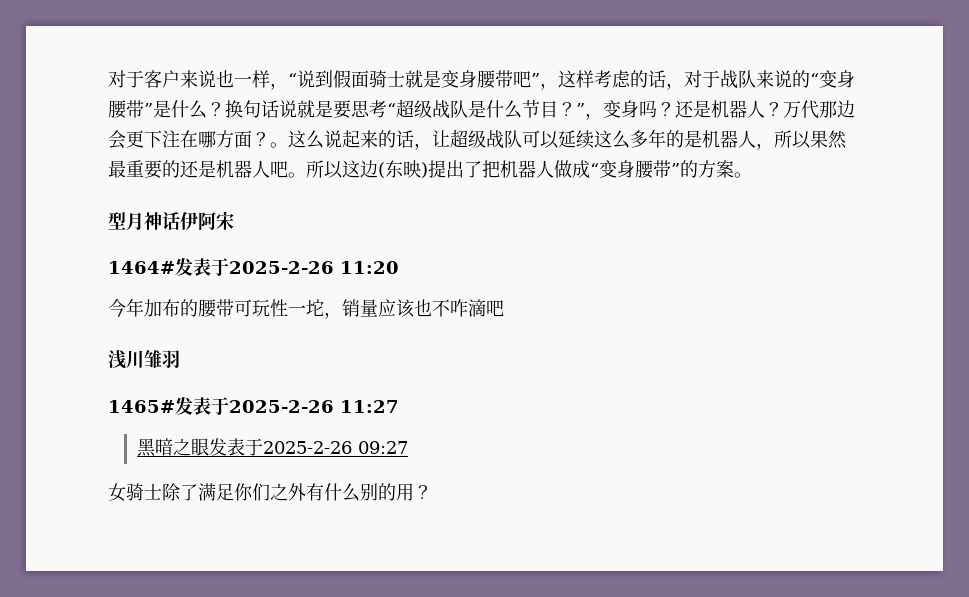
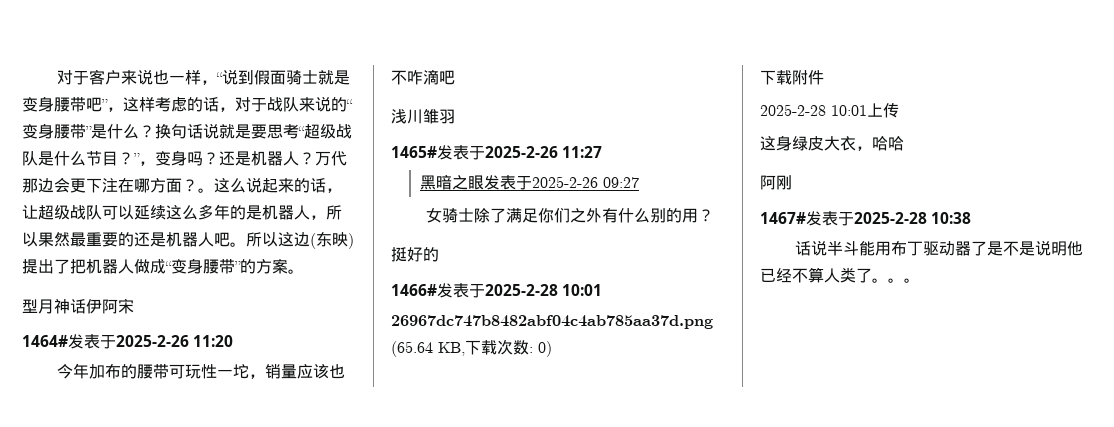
(432, 492) none -> [391,247,439,262] [391,283,603,298] [391,315,713,329] [391,339,552,357] [760,70,824,85] [760,103,899,118] [760,135,904,151] [760,175,792,190] [760,211,972,226] [794,240,1083,256] [760,267,920,283] // 挺好的 // 1466#发表于2025-2-28 10:01 // 26967dc747b8482abf04c4ab785aa37d.png (65.64 KB,下载次数: 0) // 下载附件 // 2025-2-28 10:01上传 // 这身绿皮大衣，哈哈 // 阿刚 // 1467#发表于2025-2-28 10:38 // 话说半斗能用布丁驱动器了是不是说明他已经不算人类了。。。

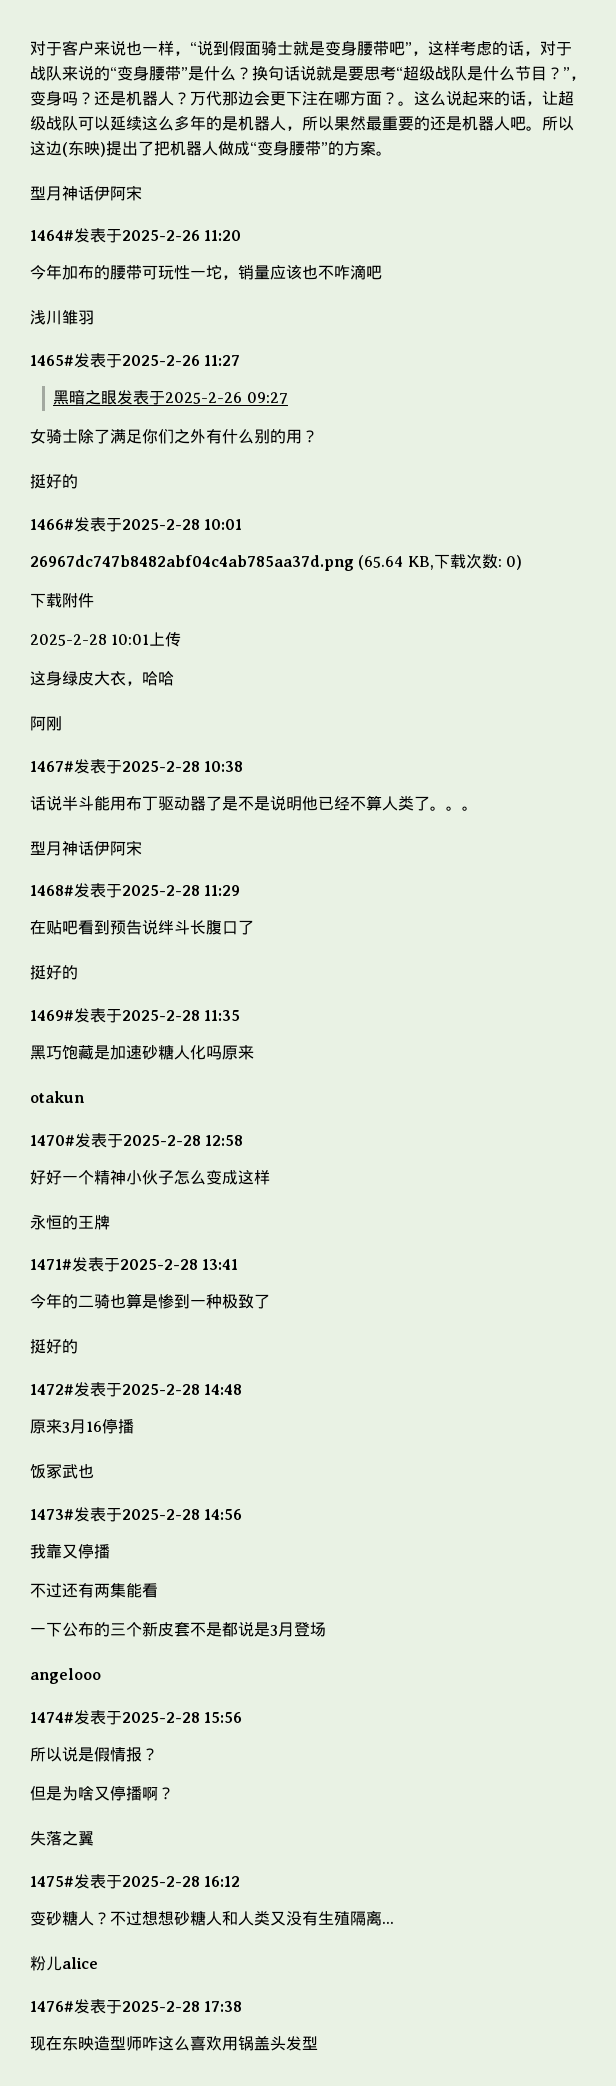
(920, 280) none -> [30,840,142,856] [30,883,241,898] [30,919,254,935] [30,965,78,980] [30,1008,241,1023] [30,1044,254,1060] [30,1091,85,1103] [30,1133,244,1148] [30,1169,270,1185] [30,1214,110,1230] [30,1257,239,1272] [30,1293,270,1309] [30,1339,78,1354] [30,1382,243,1397] [30,1418,134,1434] [30,1464,94,1479] [30,1507,243,1522] [30,1543,110,1559] [30,1583,158,1598] [30,1621,326,1637] [30,1668,101,1684] [30,1710,243,1725] [30,1746,158,1762] [30,1785,174,1801] [30,1831,94,1846] [30,1874,241,1889] [30,1910,394,1926] [30,1956,98,1971] [30,1999,243,2014] [30,2035,318,2051] // 型月神话伊阿宋 // 1468#发表于2025-2-28 11:29 // 在贴吧看到预告说绊斗长腹口了 // 挺好的 // 1469#发表于2025-2-28 11:35 // 黑巧饱藏是加速砂糖人化吗原来 // otakun // 1470#发表于2025-2-28 12:58 // 好好一个精神小伙子怎么变成这样 // 永恒的王牌 // 1471#发表于2025-2-28 13:41 // 今年的二骑也算是惨到一种极致了 // 挺好的 // 1472#发表于2025-2-28 14:48 // 原来3月16停播 // 饭冢武也 // 1473#发表于2025-2-28 14:56 // 我靠又停播 // 不过还有两集能看 // 一下公布的三个新皮套不是都说是3月登场 // angelooo // 1474#发表于2025-2-28 15:56 // 所以说是假情报？ // 但是为啥又停播啊？ // 失落之翼 // 1475#发表于2025-2-28 16:12 // 变砂糖人？不过想想砂糖人和人类又没有生殖隔离... // 粉儿alice // 1476#发表于2025-2-28 17:38 // 现在东映造型师咋这么喜欢用锅盖头发型

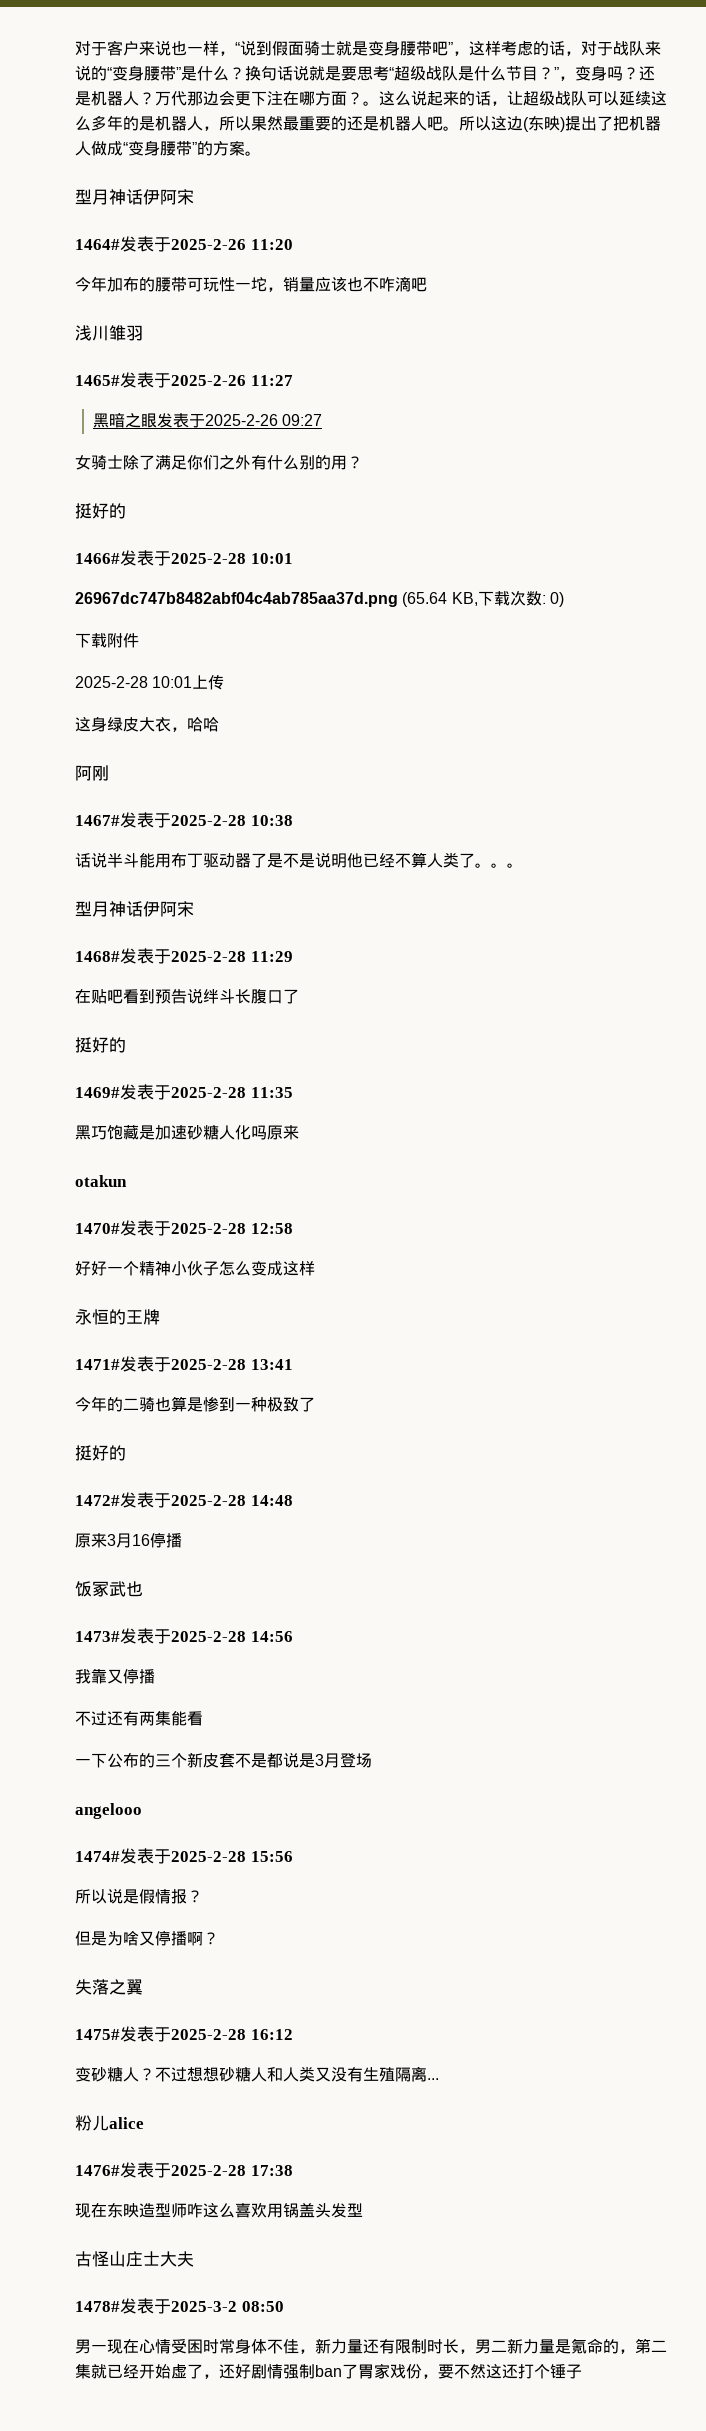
(318, 2043) none -> [75,2251,194,2267] [75,2298,284,2314] [75,2338,667,2354] [75,2363,582,2379] // 古怪山庄士大夫 // 1478#发表于2025-3-2 08:50 // 男一现在心情受困时常身体不佳，新力量还有限制时长，男二新力量是氪命的，第二集就已经开始虚了，还好剧情强制ban了胃家戏份，要不然这还打个锤子

